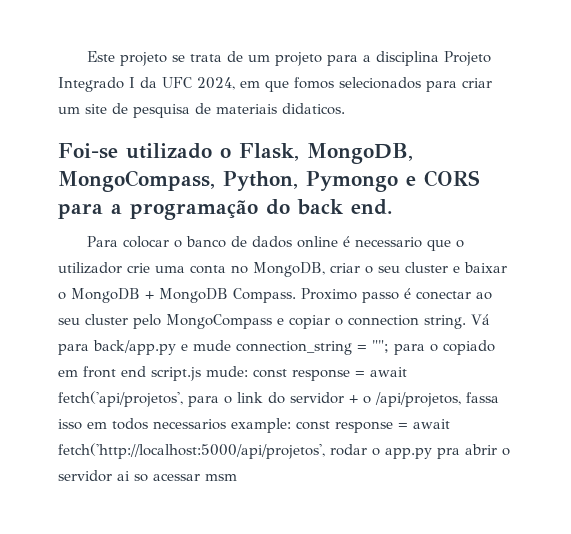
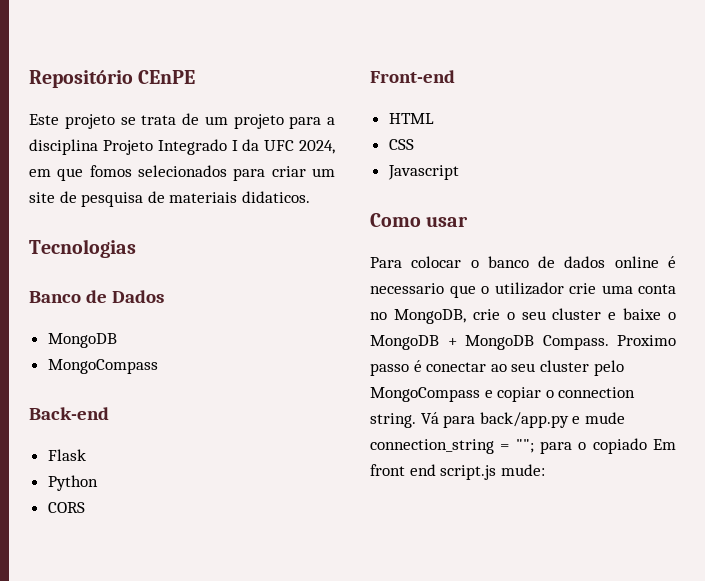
(87, 56) none -> [29,70,196,88] Repositório CEnPE //
[58,143,413,164] [58,170,480,192] [58,199,393,220] Foi-se utilizado o Flask, MongoDB, MongoCompass, Python, Pymongo e CORS para a programação do back end. -> [29,239,136,258] [29,290,164,303] [47,333,117,348] [47,359,158,374] [29,407,109,420] [47,449,86,461] [47,475,98,491] [47,502,85,513] [370,70,455,83] [388,113,434,124] [388,139,414,150] [387,165,459,180] [370,213,469,227] Tecnologias // Banco de Dados // MongoDB // MongoCompass // Back-end // Flask // Python // CORS // Front-end // HTML // CSS // Javascript // Como usar
[330,263,360,273] criar -> [472,309,500,320] crie
[464,262,507,273] baixar -> [623,308,662,320] baixe
[58,370,78,377] em -> [653,439,676,450] Em
[253,367,407,381] [58,391,499,407] [58,418,450,433] [58,443,510,459] [58,470,237,482] const response = await fetch('api/projetos', para o link do servidor + o /api/projetos, fassa isso em todos necessarios example: const response = await fetch('http://localhost:5000/api/projetos', rodar o app.py pra abrir o servidor ai so acessar msm -> (545, 470) none

